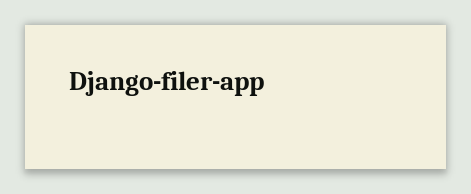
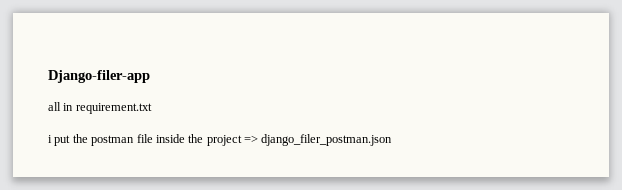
(264, 83) none -> [48,102,152,114] [48,134,393,146] // all in requirement.txt // i put the postman file inside the project => django_filer_postman.json

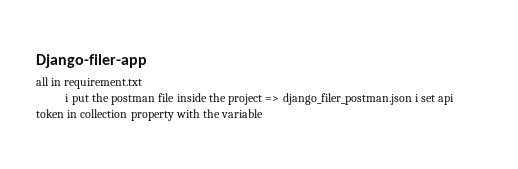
(393, 140) none -> [414,94,455,105] [36,109,264,121] i set api token in collection property with the variable

